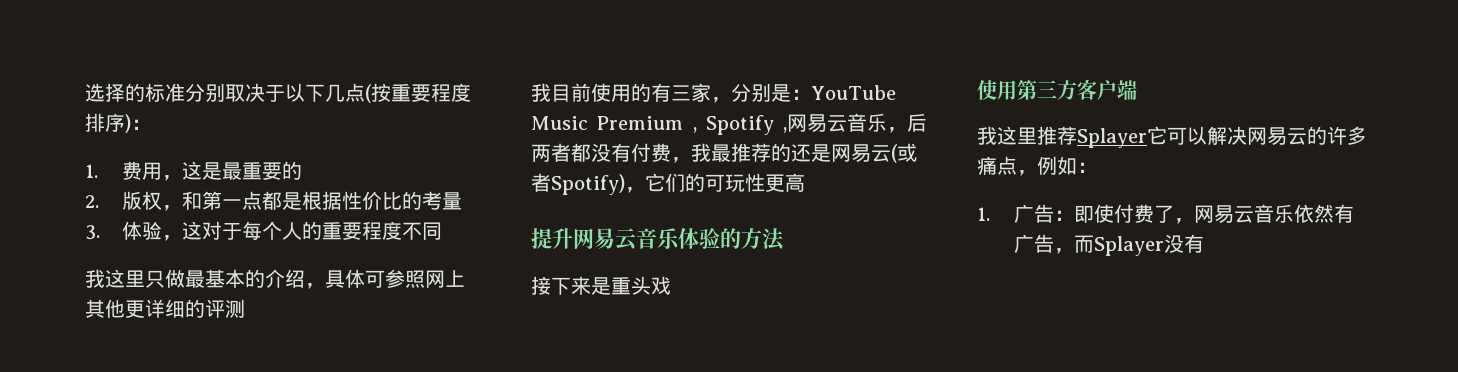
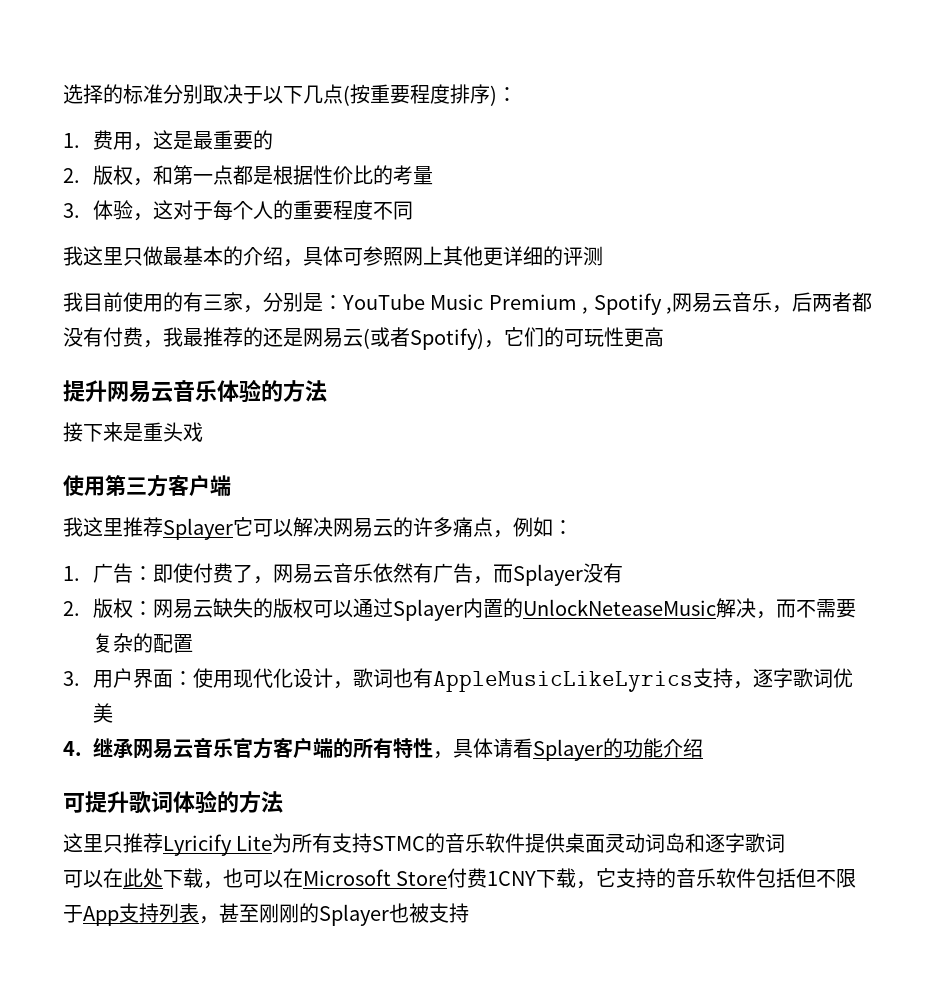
(1204, 243) none -> [63,598,856,621] [92,633,193,653] [63,668,853,692] [92,703,113,723] [63,737,703,761] [63,790,283,814] [63,833,786,856] [63,868,857,889] [63,903,469,926] // 2.版权：网易云缺失的版权可以通过Splayer内置的UnlockNeteaseMusic解决，而不需要复杂的配置 // 3.用户界面：使用现代化设计，歌词也有AppleMusicLikeLyrics支持，逐字歌词优美 // 4.继承网易云音乐官方客户端的所有特性，具体请看Splayer的功能介绍 // 可提升歌词体验的方法 // 这里只推荐Lyricify Lite为所有支持STMC的音乐软件提供桌面灵动词岛和逐字歌词 // 可以在此处下载，也可以在Microsoft Store付费1CNY下载，它支持的音乐软件包括但不限于App支持列表，甚至刚刚的Splayer也被支持

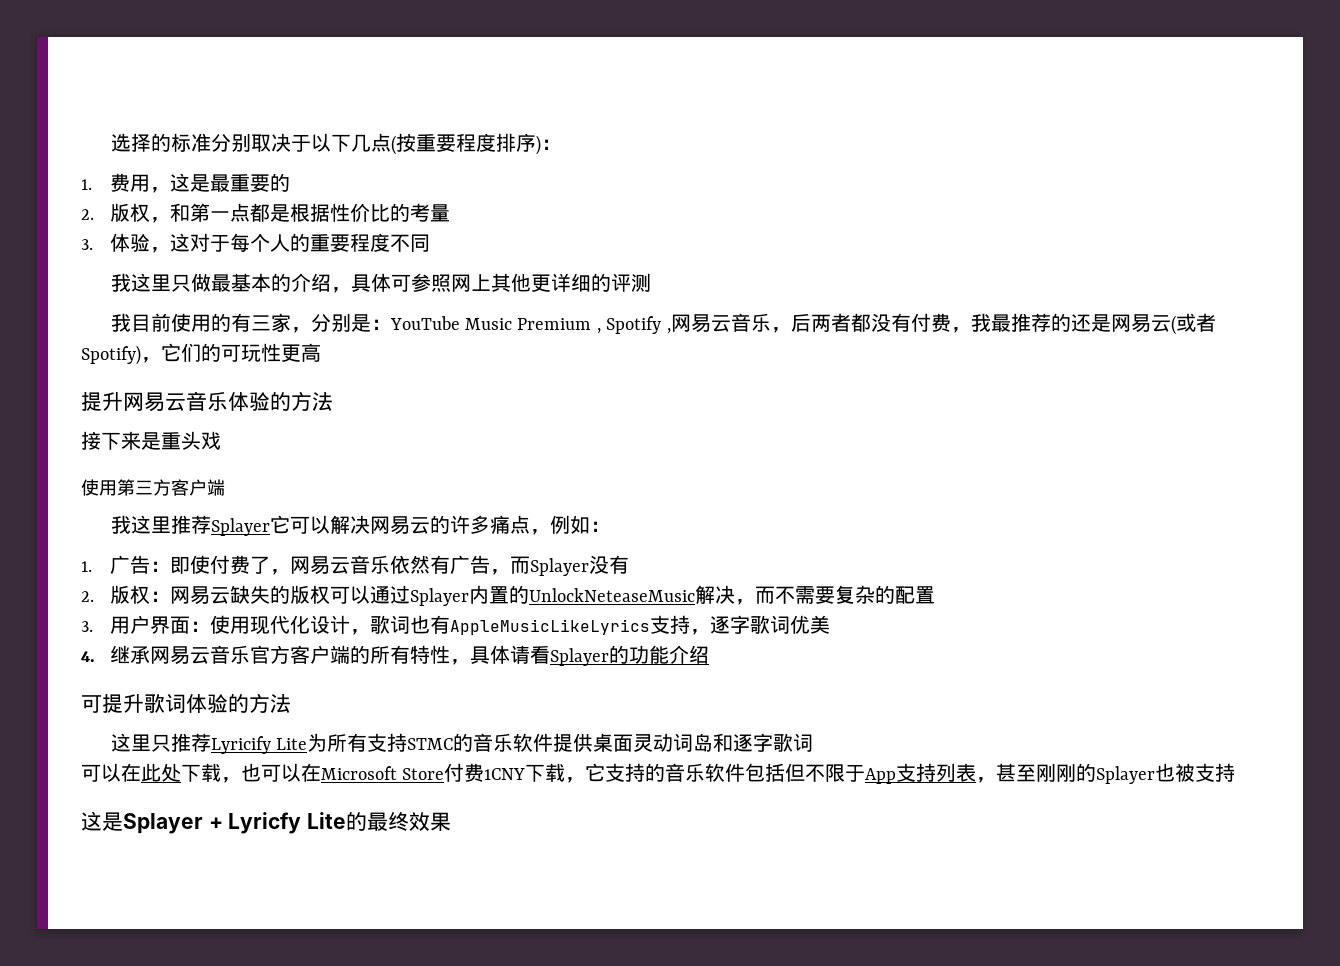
(469, 913) none -> [81,811,452,834] // 这是Splayer + Lyricfy Lite的最终效果

